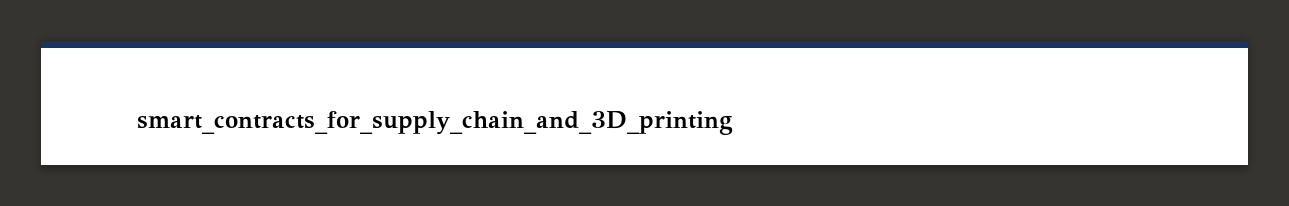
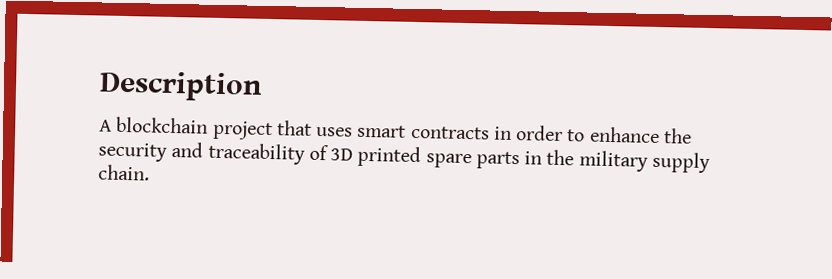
[137,111,733,135] smart_contracts_for_supply_chain_and_3D_printing -> [99,70,263,102] [99,116,692,144] [98,141,710,174] [98,164,150,181] Description // A blockchain project that uses smart contracts in order to enhance the security and traceability of 3D printed spare parts in the military supply chain.

